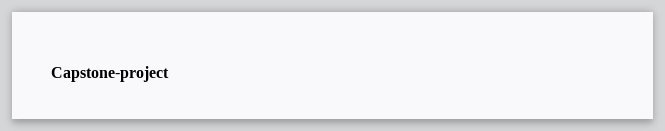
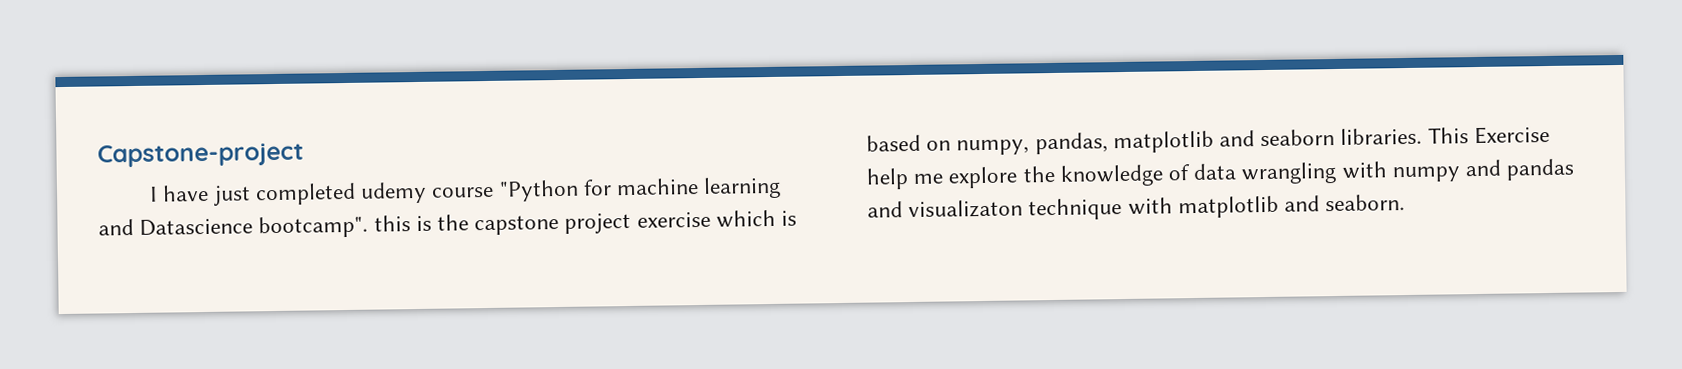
(169, 74) none -> [149,176,782,206] [98,209,798,239] [866,125,1550,156] [866,158,1576,190] [867,194,1406,221] // I have just completed udemy course "Python for machine learning and Datascience bootcamp". this is the capstone project exercise which is based on numpy, pandas, matplotlib and seaborn libraries. This Exercise help me explore the knowledge of data wrangling with numpy and pandas and visualizaton technique with matplotlib and seaborn.

